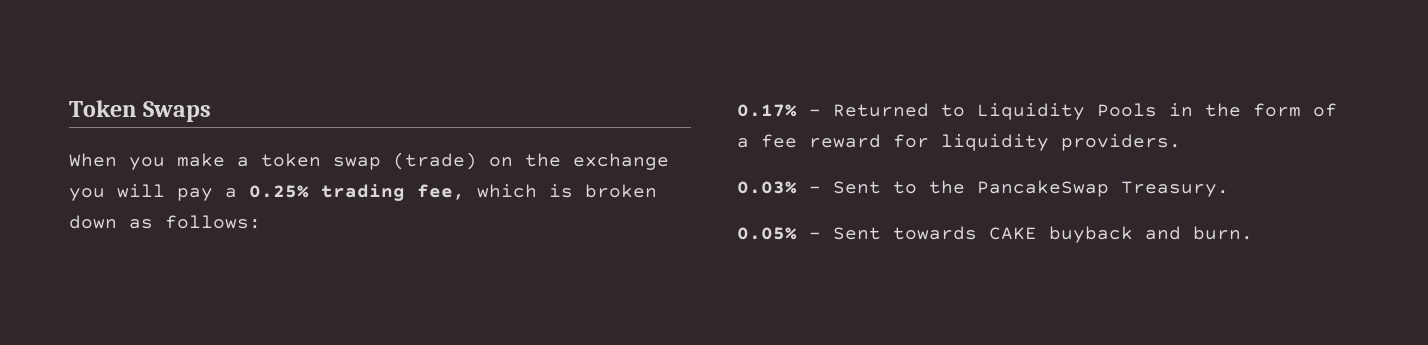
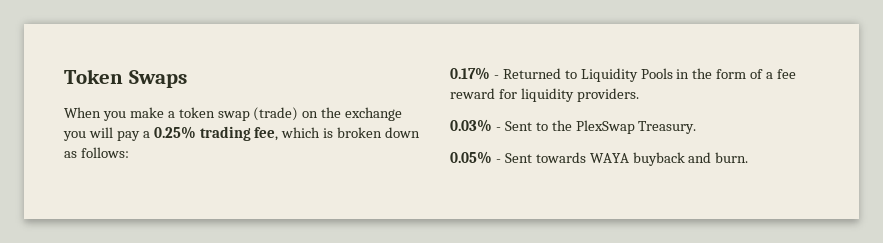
[977,180,1109,197] PancakeSwap -> [575,120,635,134] PlexSwap
[989,227,1037,240] CAKE -> [589,153,629,163] WAYA

